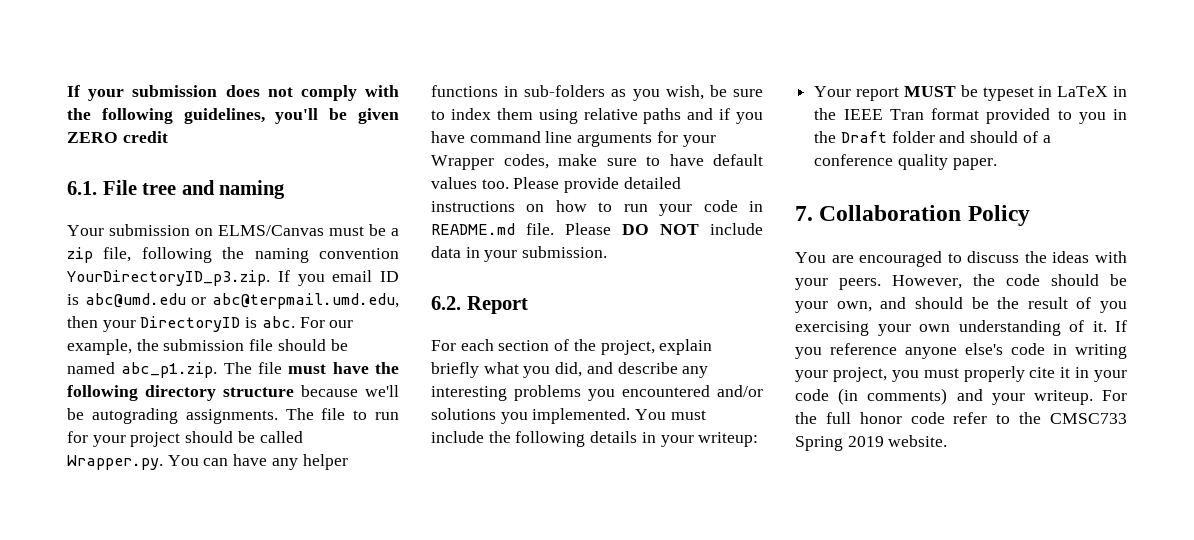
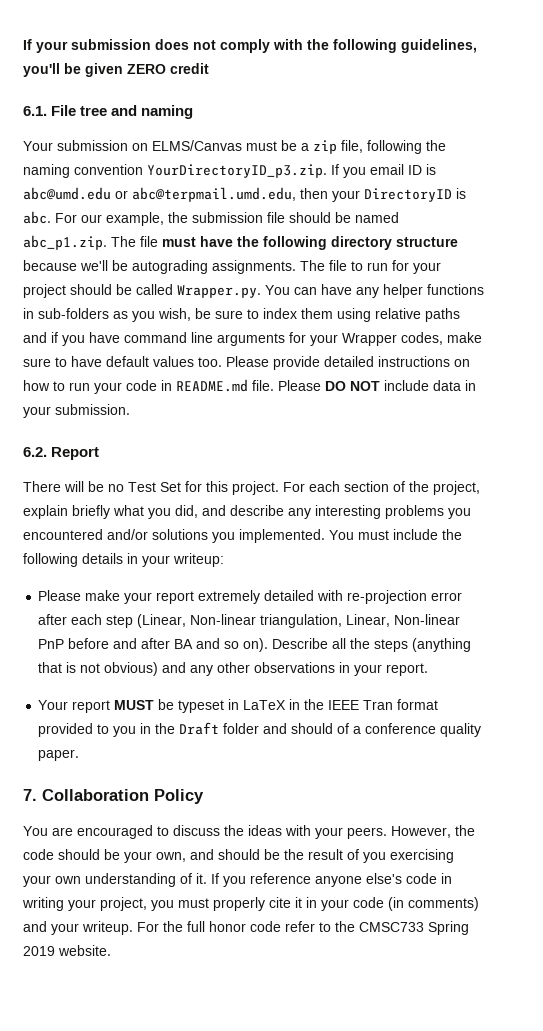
(528, 305) none -> [23,481,279,495] There will be no Test Set for this project.
(759, 439) none -> [38,590,463,604] [38,614,461,628] [38,638,472,652] [38,662,429,676] // Please make your report extremely detailed with re-projection error after each step (Linear, Non-linear triangulation, Linear, Non-linear PnP before and after BA and so on). Describe all the steps (anything that is not obvious) and any other observations in your report.

